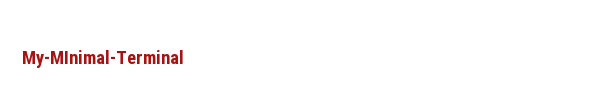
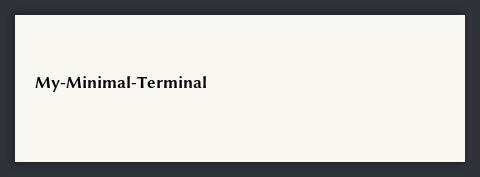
[22,50,184,68] My-MInimal-Terminal -> [35,76,207,92] My-Minimal-Terminal

